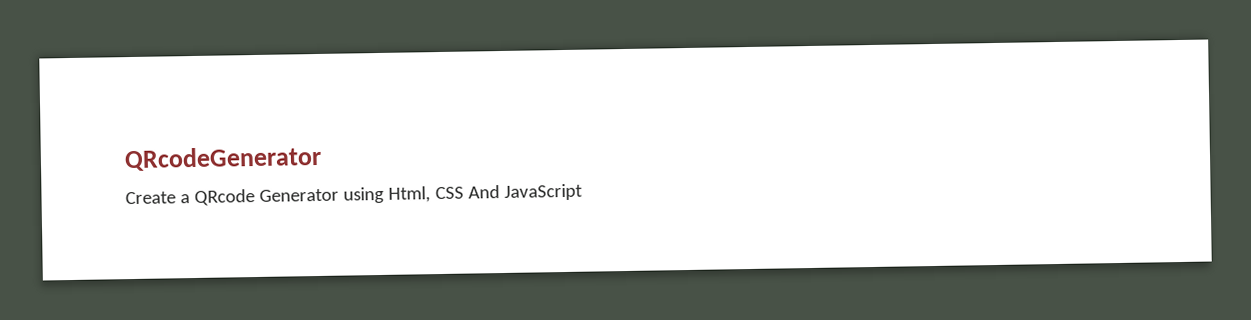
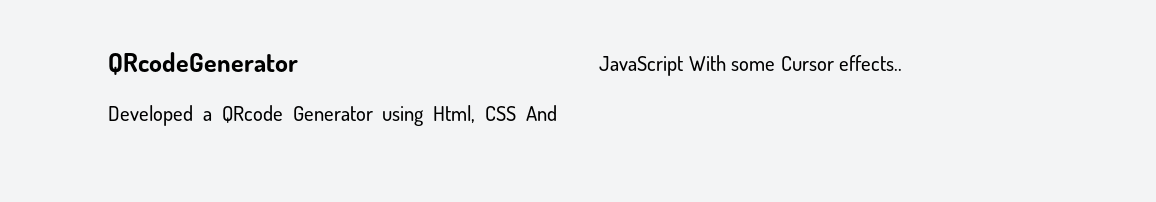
[125,191,176,205] Create -> [108,105,193,126] Developed
(583, 192) none -> [688,55,903,71] With some Cursor effects..

